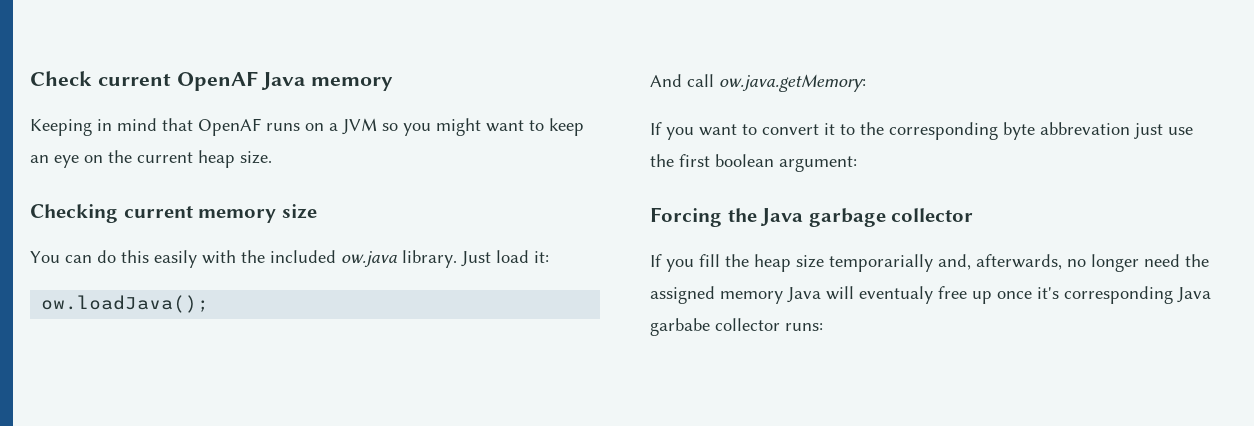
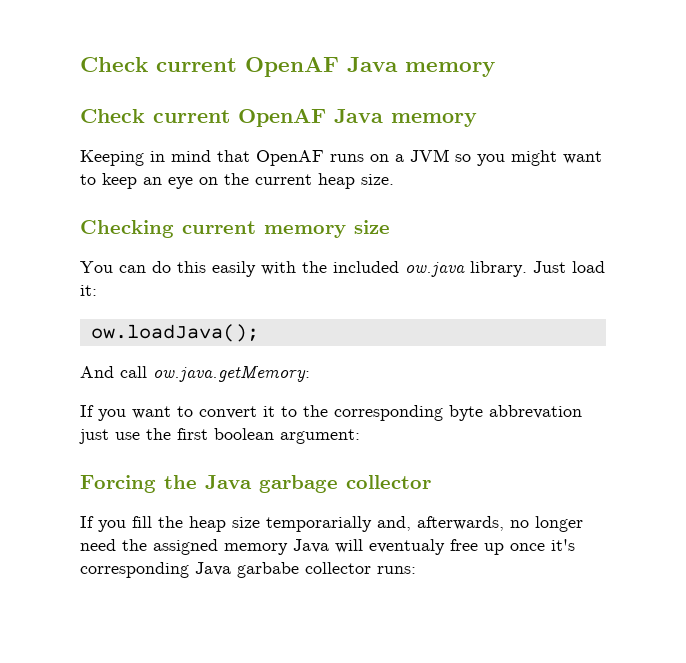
[30,71,394,91] Check current OpenAF Java memory -> [80,57,495,77] [80,108,477,127] Check current OpenAF Java memory // Check current OpenAF Java memory

